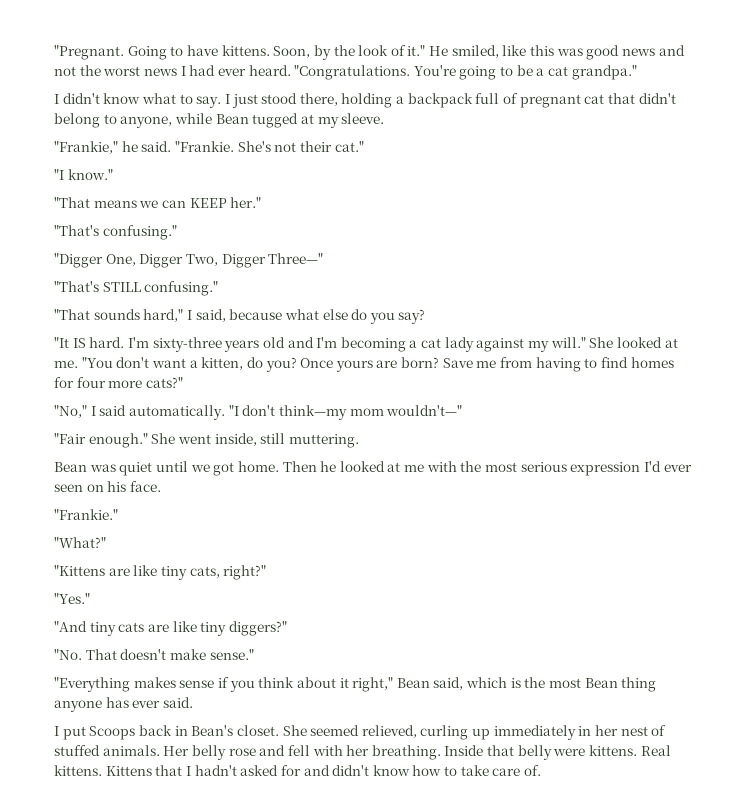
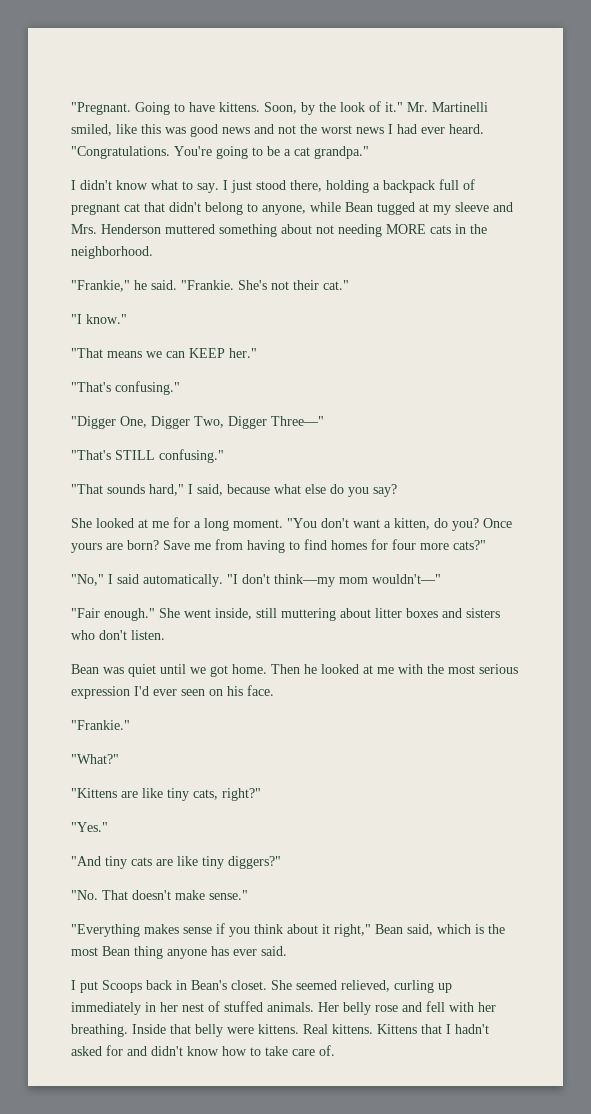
[429,46,449,56] He -> [407,102,488,112] Mr. Martinelli
[341,113,385,124] sleeve. -> [455,202,513,212] [71,224,487,237] [71,246,153,259] sleeve and Mrs. Henderson muttered something about not needing MORE cats in the neighborhood.
[54,337,678,352] [54,360,78,368] "It IS hard. I'm sixty-three years old and I'm becoming a cat lady against my will." She looked at me. -> [71,517,283,531] She looked at me for a long moment.
[288,434,359,448] muttering. -> [281,608,500,621] [71,630,165,640] muttering about litter boxes and sisters who don't listen.

